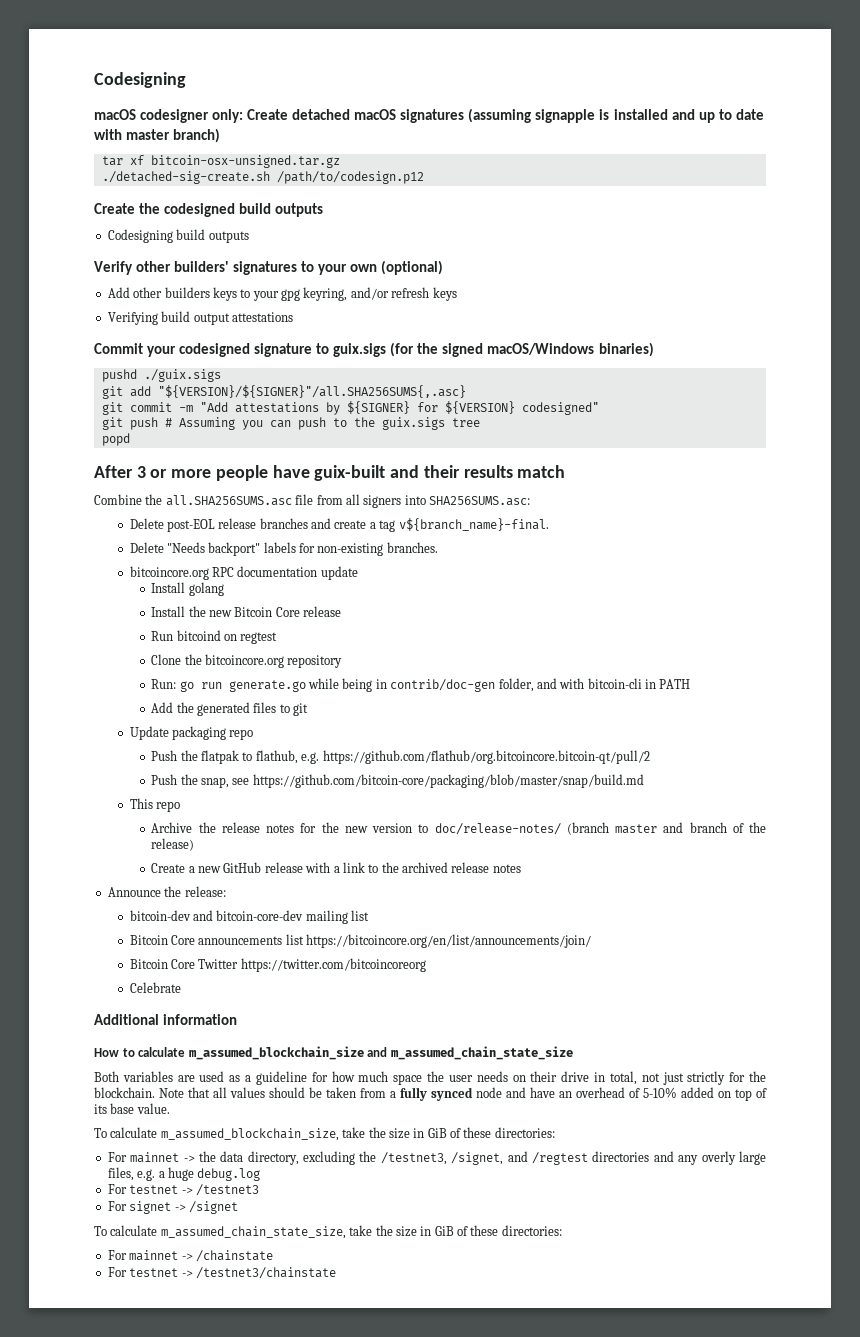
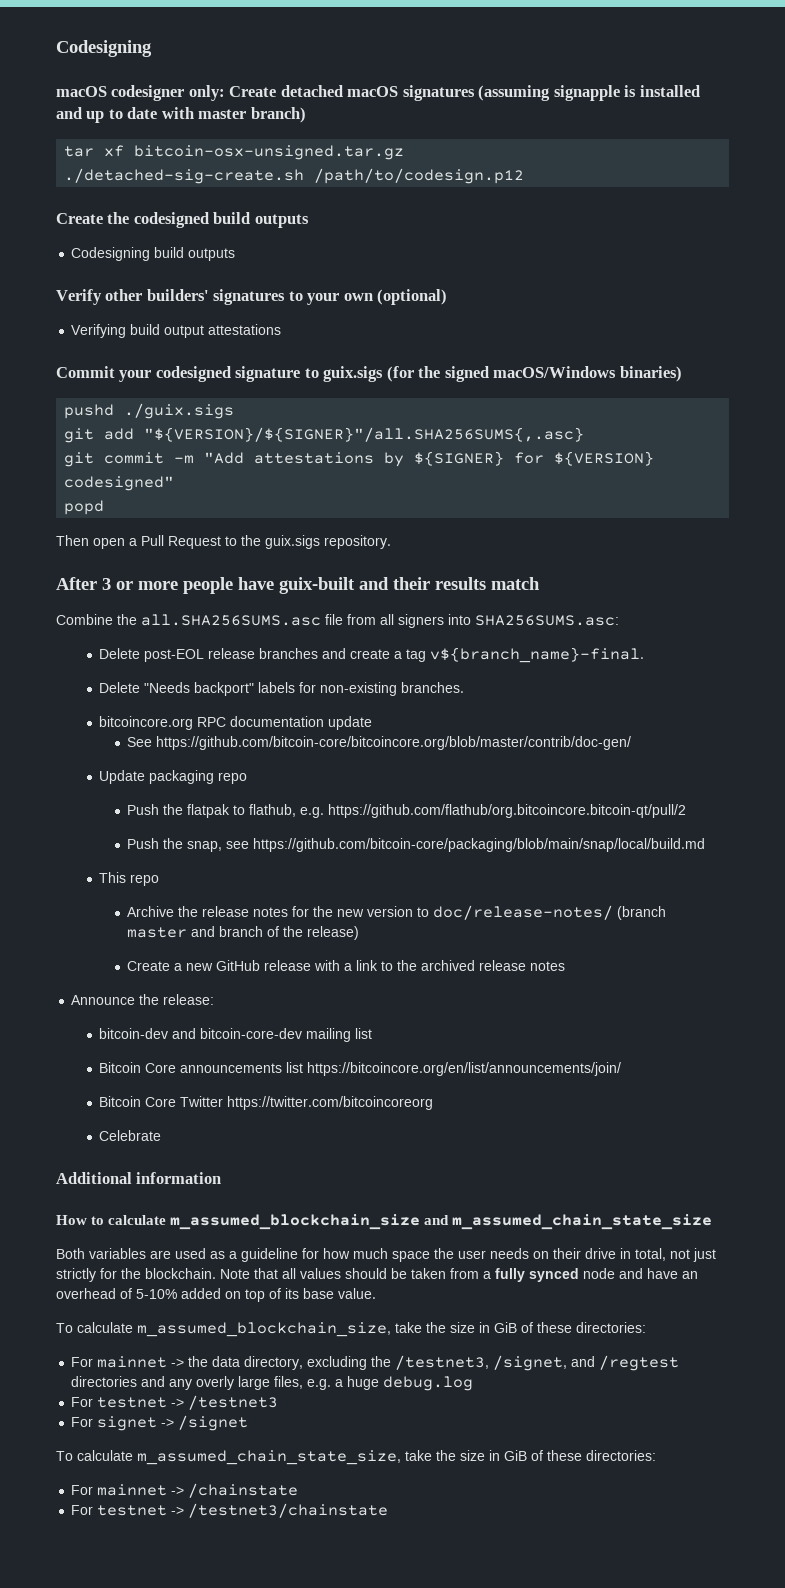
[107,287,457,301] // Add other builders keys to your gpg keyring, and/or refresh keys -> (448, 297) none
[101,417,326,430] git push # Assuming you can push -> [64,500,105,515] [56,535,221,549] popd // Then open a Pull Request
[451,418,480,427] [101,433,130,446] tree // popd -> [324,535,391,549] repository.
[151,582,224,596] [151,606,342,617] [151,630,278,644] [151,654,343,668] [151,678,691,692] [151,702,309,716] Install golang // Install the new Bitcoin Core release // Run bitcoind on regtest // Clone the bitcoincore.org repository // Run: go run generate.go while being in contrib/doc-gen folder, and with bitcoin-cli in PATH // Add the generated files to git -> [127,736,632,750] See https://github.com/bitcoin-core/bitcoincore.org/blob/master/contrib/doc-gen/
[252,774,644,788] https://github.com/bitcoin-core/packaging/blob/master/snap/build.md -> [253,838,706,852] https://github.com/bitcoin-core/packaging/blob/main/snap/local/build.md

